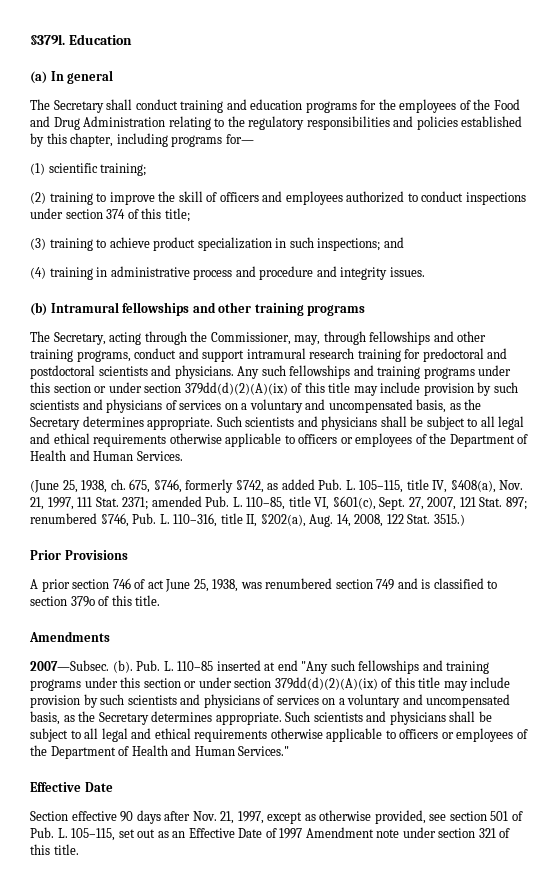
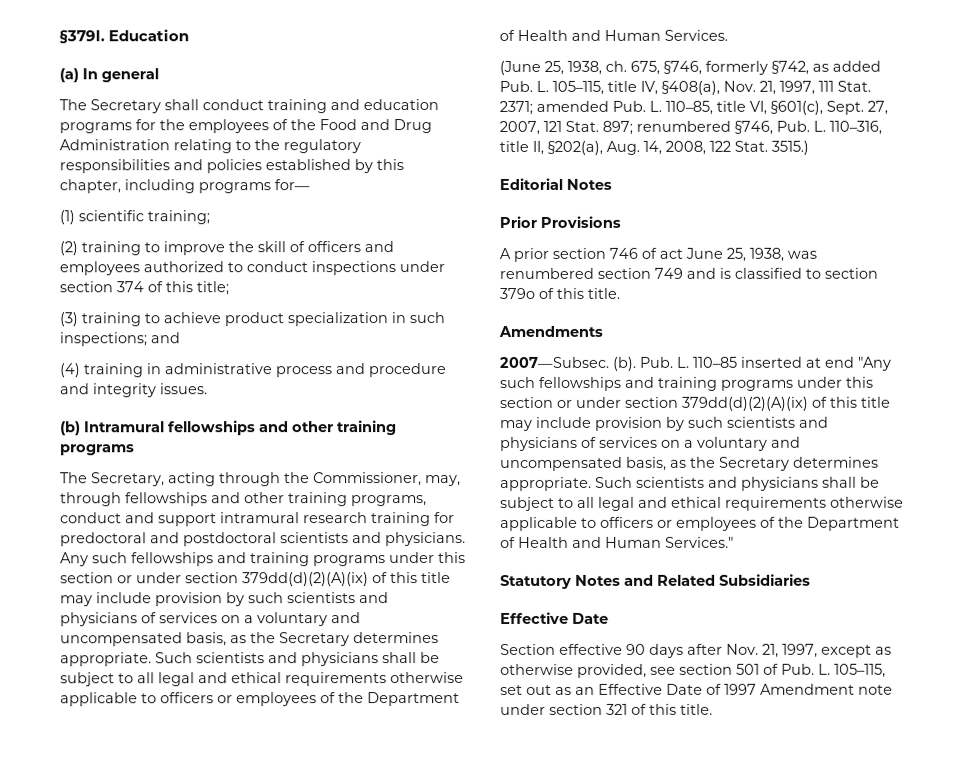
(465, 520) none -> [499,177,612,190] // Editorial Notes
(290, 751) none -> [500,573,811,589] // Statutory Notes and Related Subsidiaries

